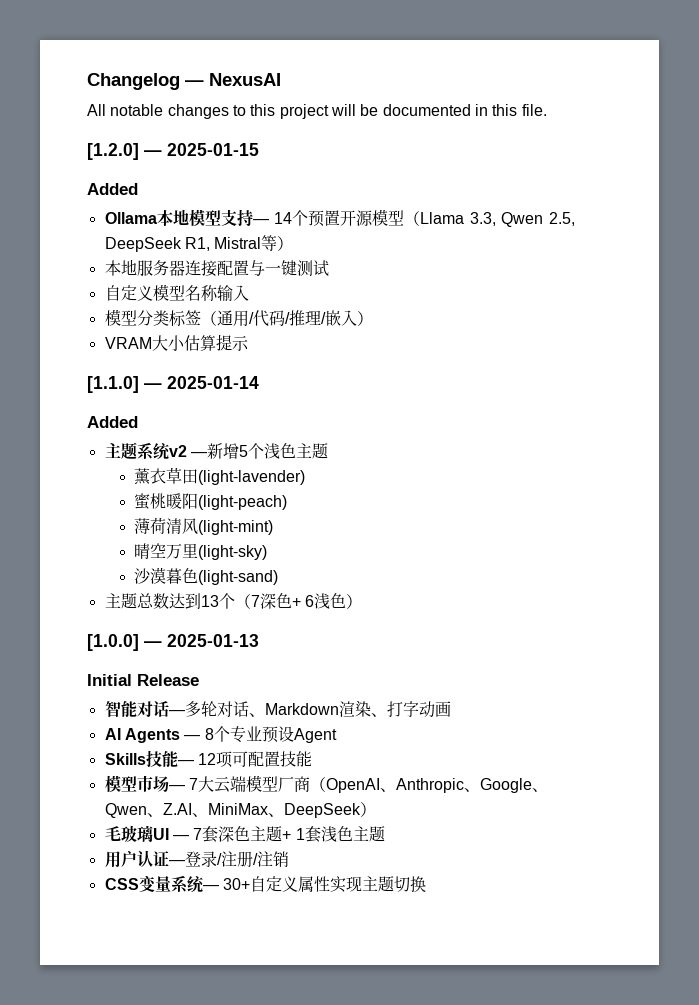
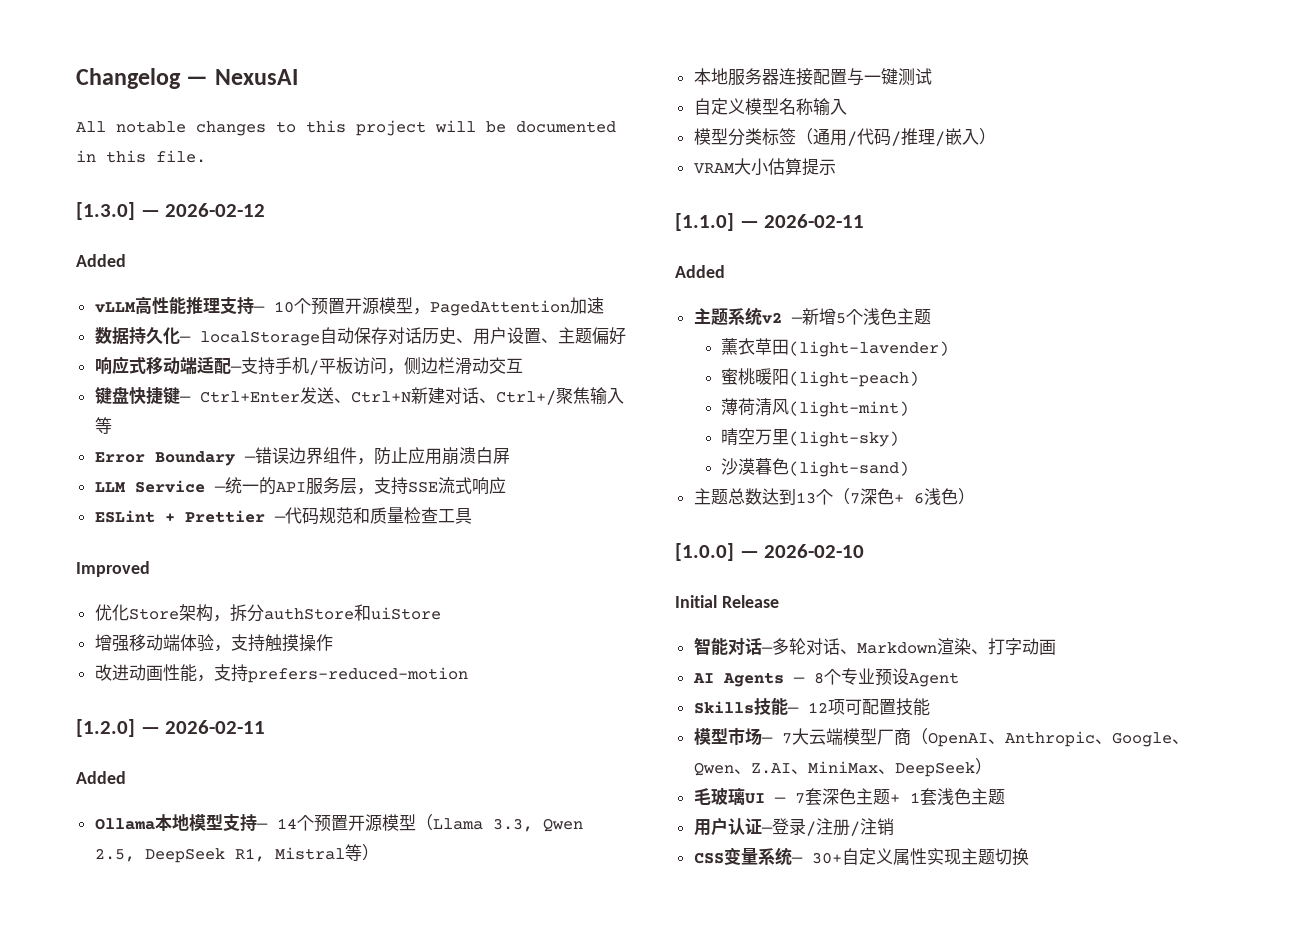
(547, 110) none -> [76,202,266,220] [76,254,126,267] [94,296,604,316] [94,327,626,346] [94,356,523,375] [94,386,624,405] [94,417,112,434] [94,447,510,466] [94,477,506,495] [94,507,472,525] [76,561,150,577] [94,604,441,622] [94,634,333,652] [94,664,468,683] // [1.3.0] — 2026-02-12 // Added // vLLM高性能推理支持— 10个预置开源模型，PagedAttention加速 // 数据持久化— localStorage自动保存对话历史、用户设置、主题偏好 // 响应式移动端适配—支持手机/平板访问，侧边栏滑动交互 // 键盘快捷键— Ctrl+Enter发送、Ctrl+N新建对话、Ctrl+/聚焦输入等 // Error Boundary —错误边界组件，防止应用崩溃白屏 // LLM Service —统一的API服务层，支持SSE流式响应 // ESLint + Prettier —代码规范和质量检查工具 // Improved // 优化Store架构，拆分authStore和uiStore // 增强移动端体验，支持触摸操作 // 改进动画性能，支持prefers-reduced-motion
[167,143,259,156] 2025-01-15 -> [165,720,266,734] 2026-02-11
[167,376,259,389] 2025-01-14 -> [764,214,865,228] 2026-02-11
[167,634,259,647] 2025-01-13 -> [764,544,865,558] 2026-02-10

